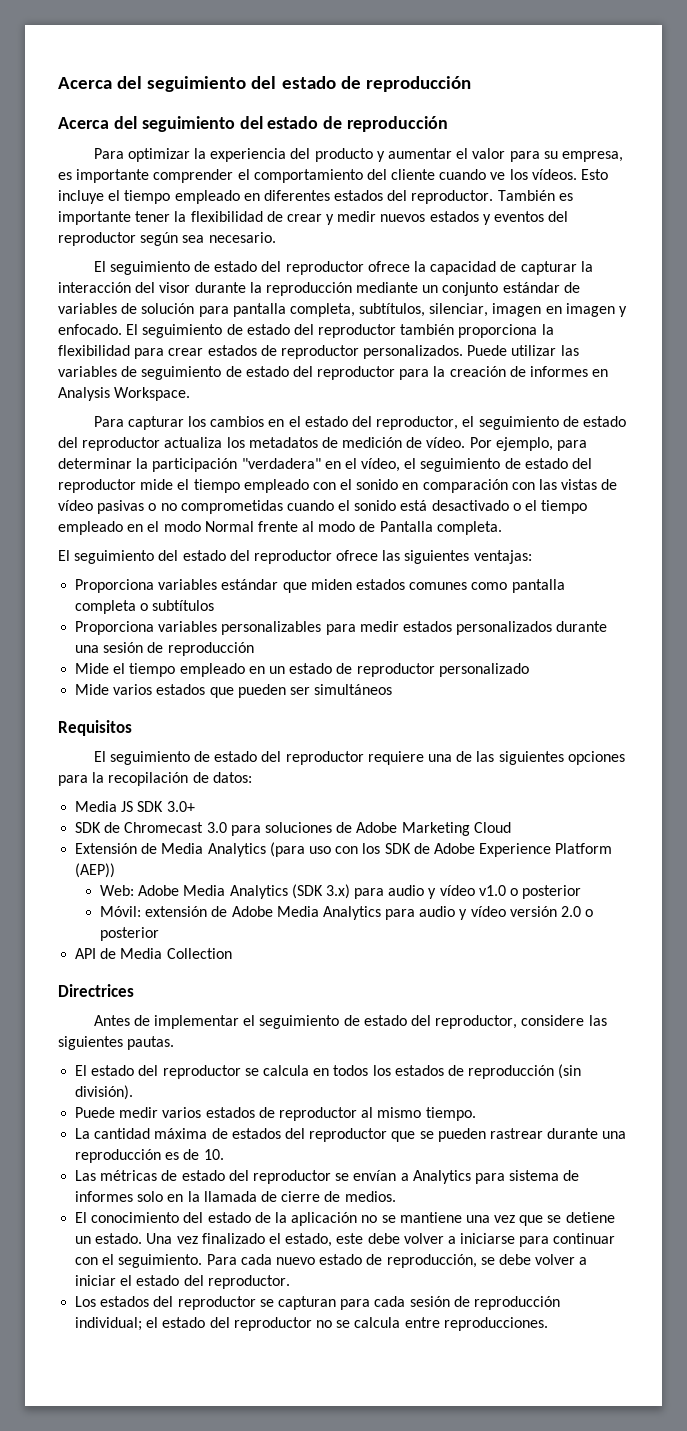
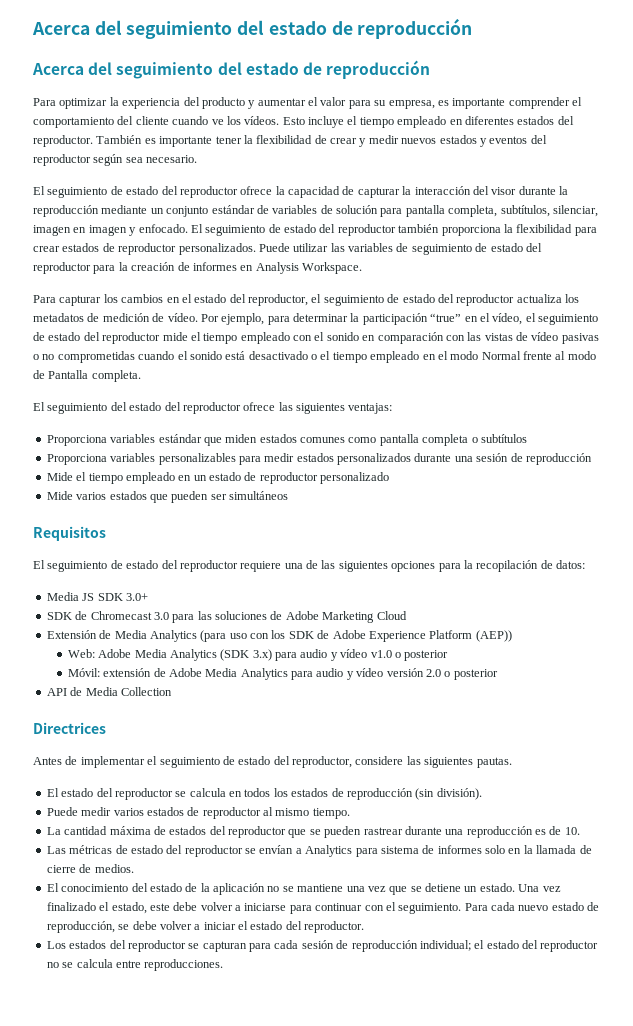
[241,458,321,469] "verdadera" -> [430,313,462,322] “true”
(261, 830) none -> [197,611,212,620] las

